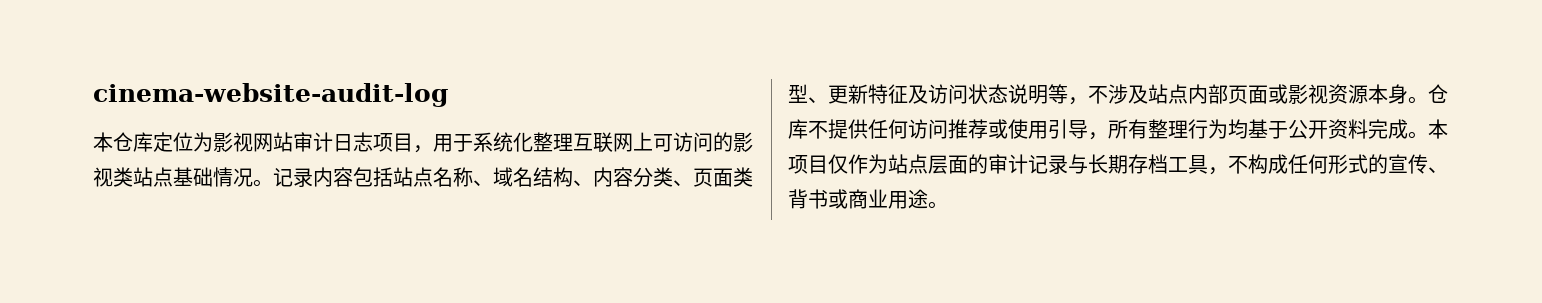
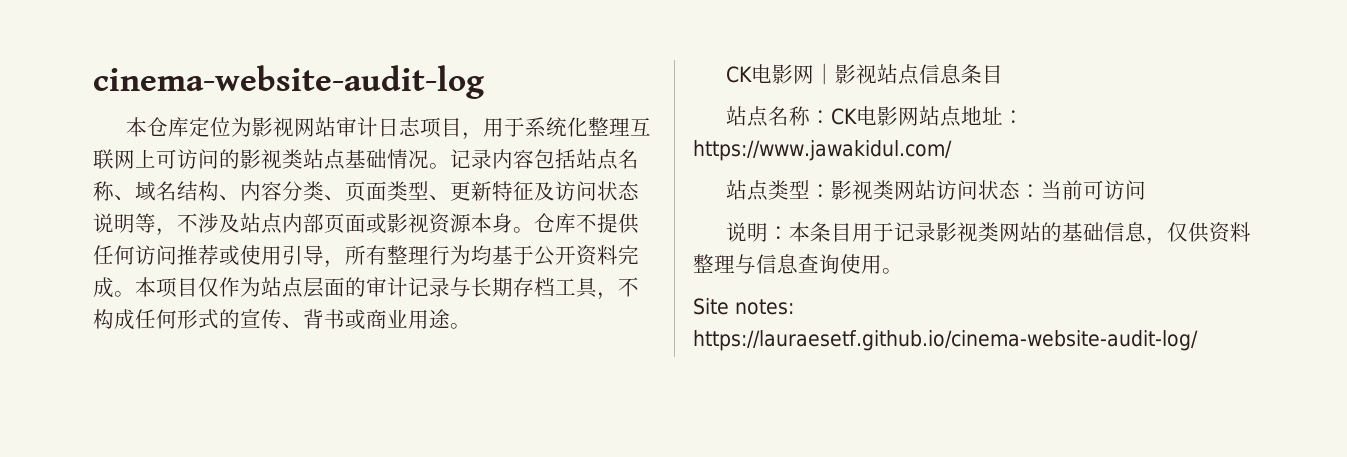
(948, 205) none -> [725,63,1003,85] [725,106,1024,127] [693,140,952,161] [725,180,1146,201] [725,222,1251,245] [693,254,903,274] [693,298,794,315] [693,330,1198,351] // CK电影网｜影视站点信息条目 // 站点名称：CK电影网站点地址：https://www.jawakidul.com/ // 站点类型：影视类网站访问状态：当前可访问 // 说明：本条目用于记录影视类网站的基础信息，仅供资料整理与信息查询使用。 // Site notes: https://lauraesetf.github.io/cinema-website-audit-log/

